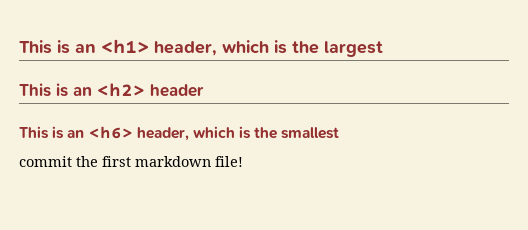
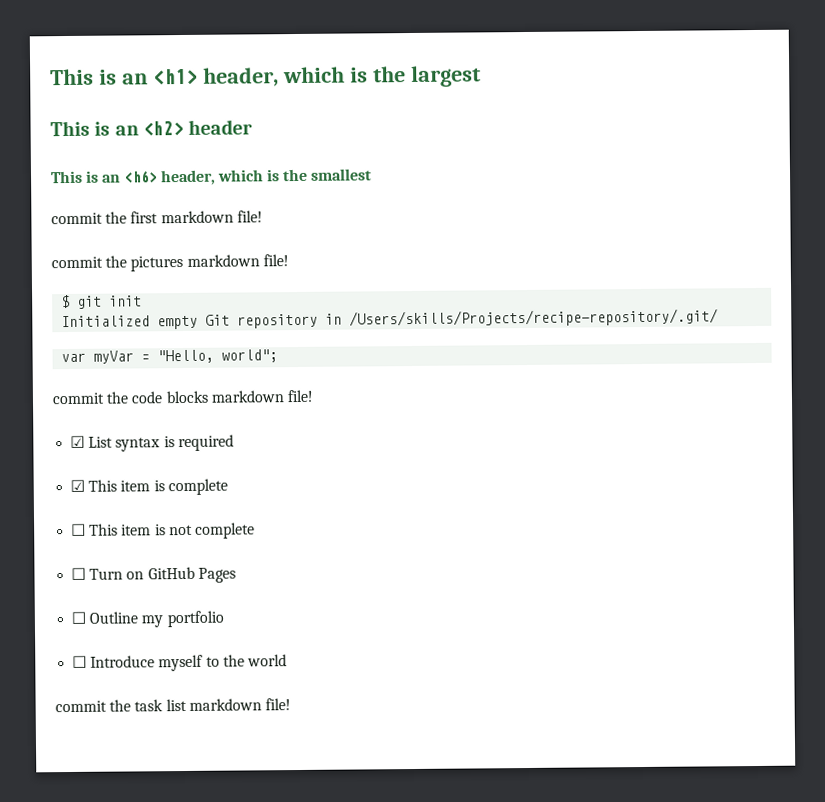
(243, 161) none -> [51,254,289,272] [61,294,143,309] [61,308,719,330] [61,349,279,364] [52,389,314,405] [70,434,234,452] [70,478,228,496] [71,522,255,539] [71,566,236,583] [71,610,224,628] [72,654,287,672] [55,698,291,713] // commit the pictures markdown file! // $ git init // Initialized empty Git repository in /Users/skills/Projects/recipe-repository/.git/ // var myVar = "Hello, world"; // commit the code blocks markdown file! // ☑ List syntax is required // ☑ This item is complete // ☐ This item is not complete // ☐ Turn on GitHub Pages // ☐ Outline my portfolio // ☐ Introduce myself to the world // commit the task list markdown file!

